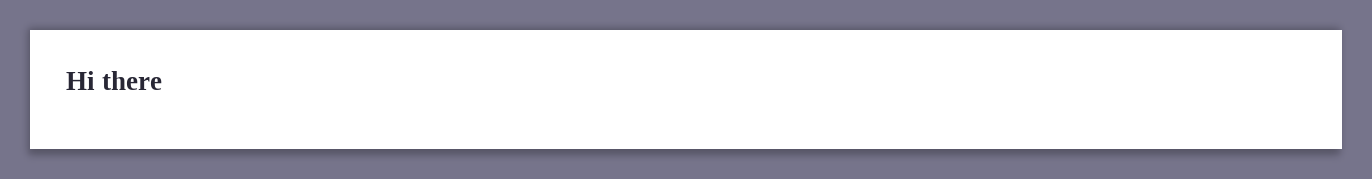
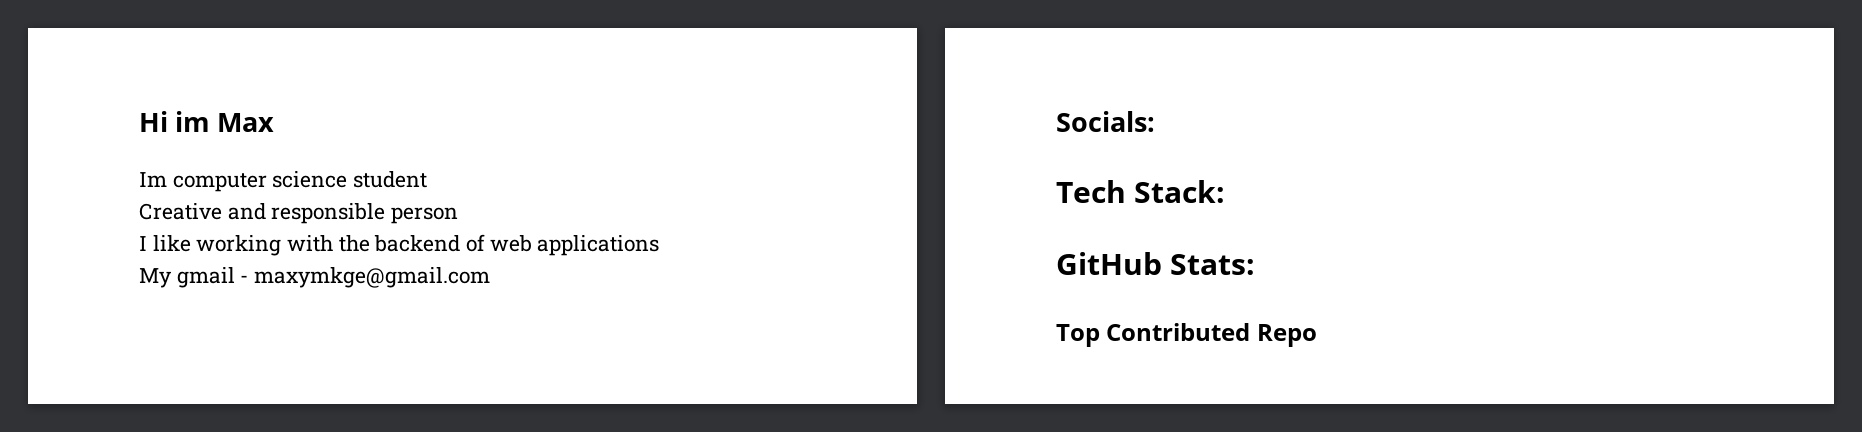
[102,71,163,90] there -> [175,111,275,132] [139,171,428,192] [139,203,459,224] [139,234,660,256] [139,267,491,288] [1056,111,1155,132] [1056,180,1226,203] [1056,252,1256,275] [1056,323,1317,347] im Max // Im computer science student // Сreative and responsible person // I like working with the backend of web applications // My gmail - maxymkge@gmail.com // Socials: // Tech Stack: // GitHub Stats: // Top Contributed Repo

